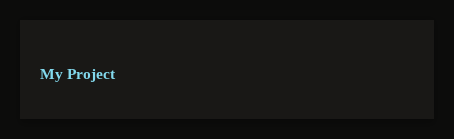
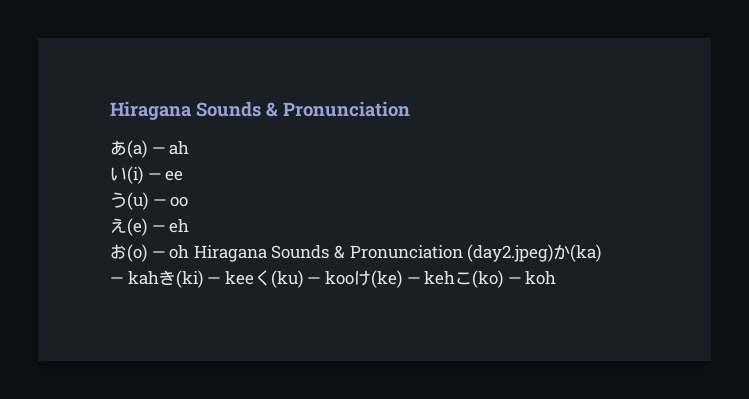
[40,69,117,82] My Project -> [110,101,410,120] [110,140,190,158] [110,166,184,184] [110,192,189,210] [110,218,190,236] [110,244,602,262] [110,270,557,288] Hiragana Sounds & Pronunciation // あ(a) — ah // い(i) — ee // う(u) — oo // え(e) — eh // お(o) — oh Hiragana Sounds & Pronunciation (day2.jpeg)か(ka) — kahき(ki) — keeく(ku) — kooけ(ke) — kehこ(ko) — koh

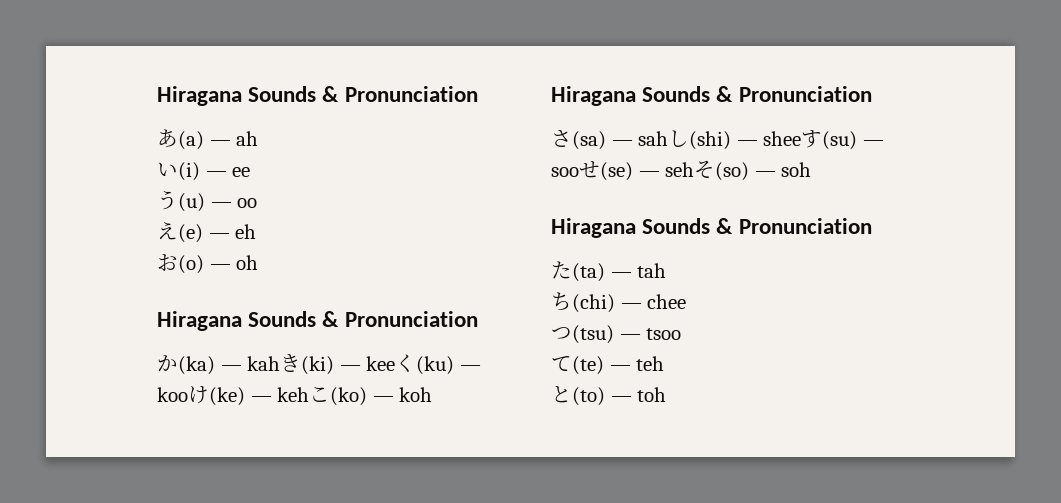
[193,244,554,262] Hiragana Sounds & Pronunciation (day2.jpeg) -> [157,311,478,331] // Hiragana Sounds & Pronunciation //
(557, 278) none -> [551,86,872,106] [551,130,884,150] [551,160,812,181] [551,218,872,238] [551,261,667,282] [551,292,687,313] [551,325,682,344] [551,356,665,375] [551,386,667,406] // Hiragana Sounds & Pronunciation // さ(sa) — sahし(shi) — sheeす(su) — sooせ(se) — sehそ(so) — soh // Hiragana Sounds & Pronunciation // た(ta) — tah // ち(chi) — chee // つ(tsu) — tsoo // て(te) — teh // と(to) — toh

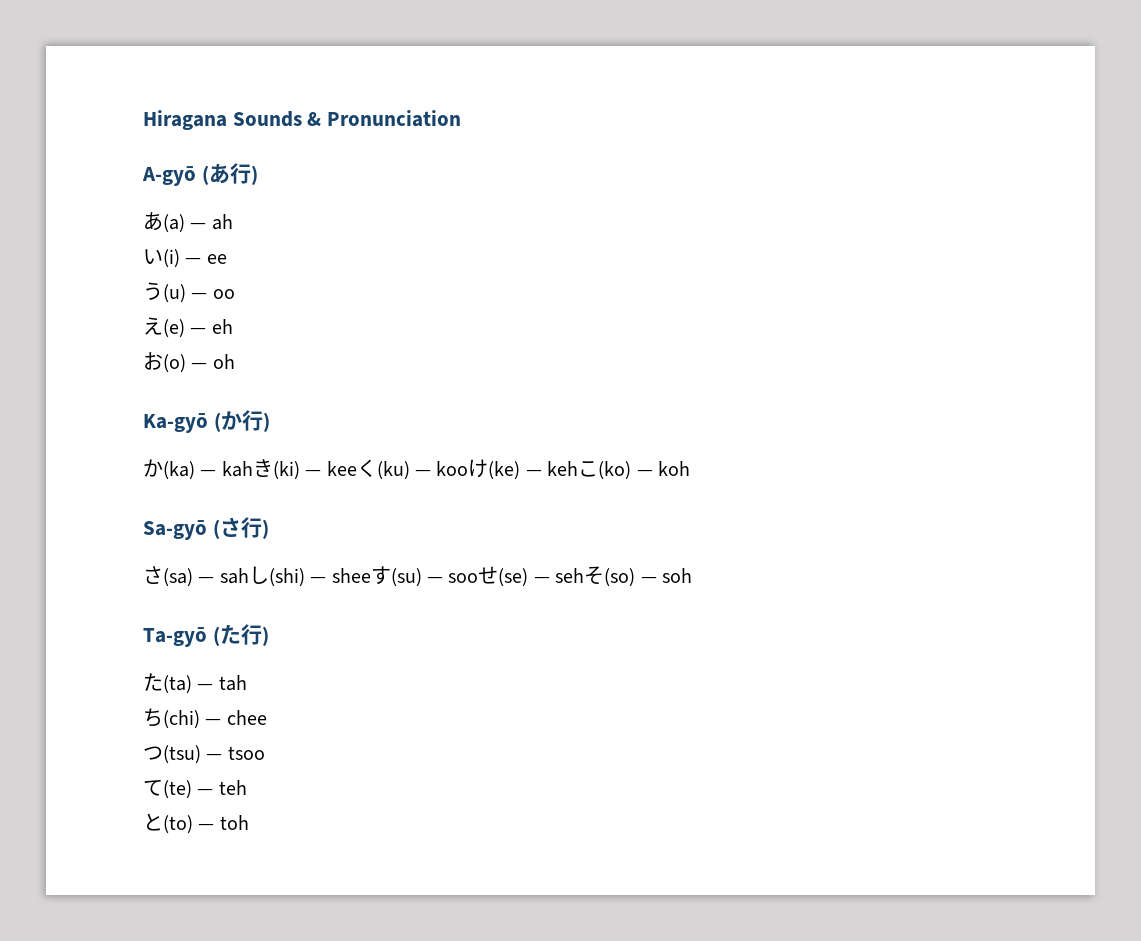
[157,86,478,106] Hiragana Sounds & Pronunciation -> [143,110,462,130] [142,163,258,186] Hiragana Sounds & Pronunciation // A-gyō (あ行)
[157,311,478,331] Hiragana Sounds & Pronunciation -> [143,410,270,433] Ka-gyō (か行)
[551,86,872,106] Hiragana Sounds & Pronunciation -> [143,517,269,540] Sa-gyō (さ行)
[551,218,872,238] Hiragana Sounds & Pronunciation -> [143,624,269,647] Ta-gyō (た行)

